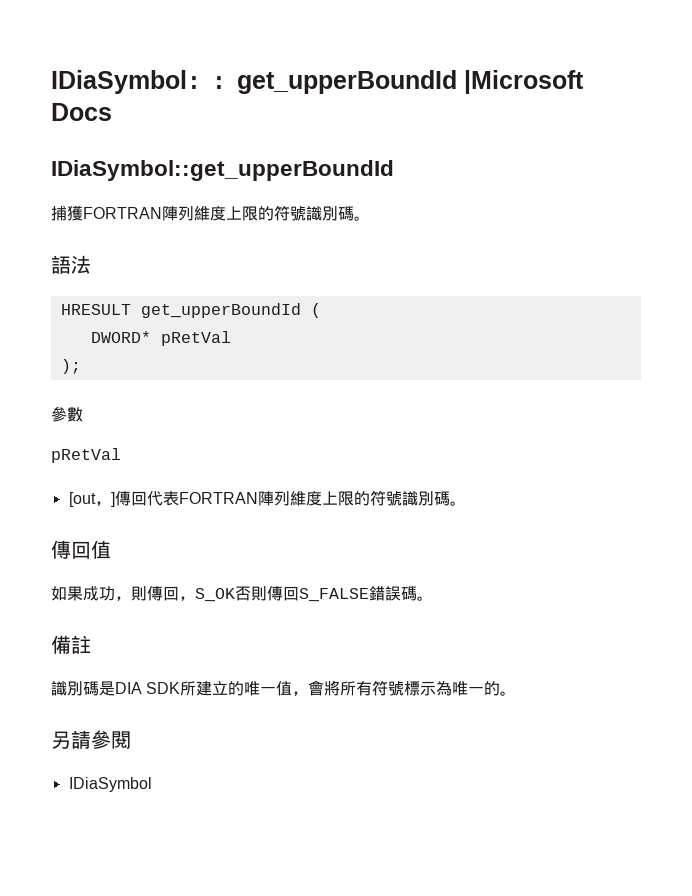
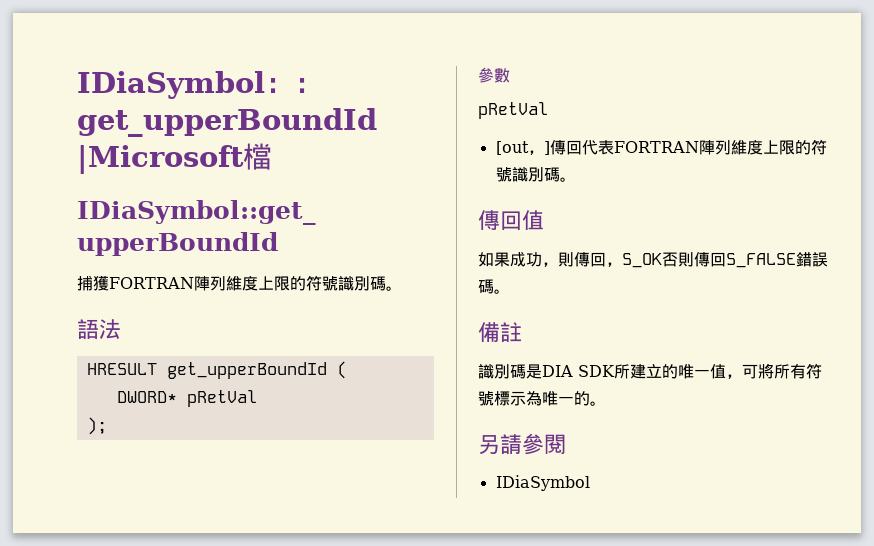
[51,103,112,121] Docs -> [243,143,272,170] 檔
[308,680,325,696] 會 -> [742,364,758,379] 可

